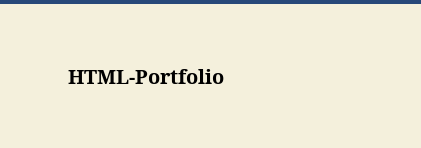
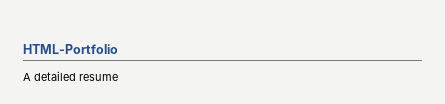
(224, 76) none -> [23,71,118,81] // A detailed resume

